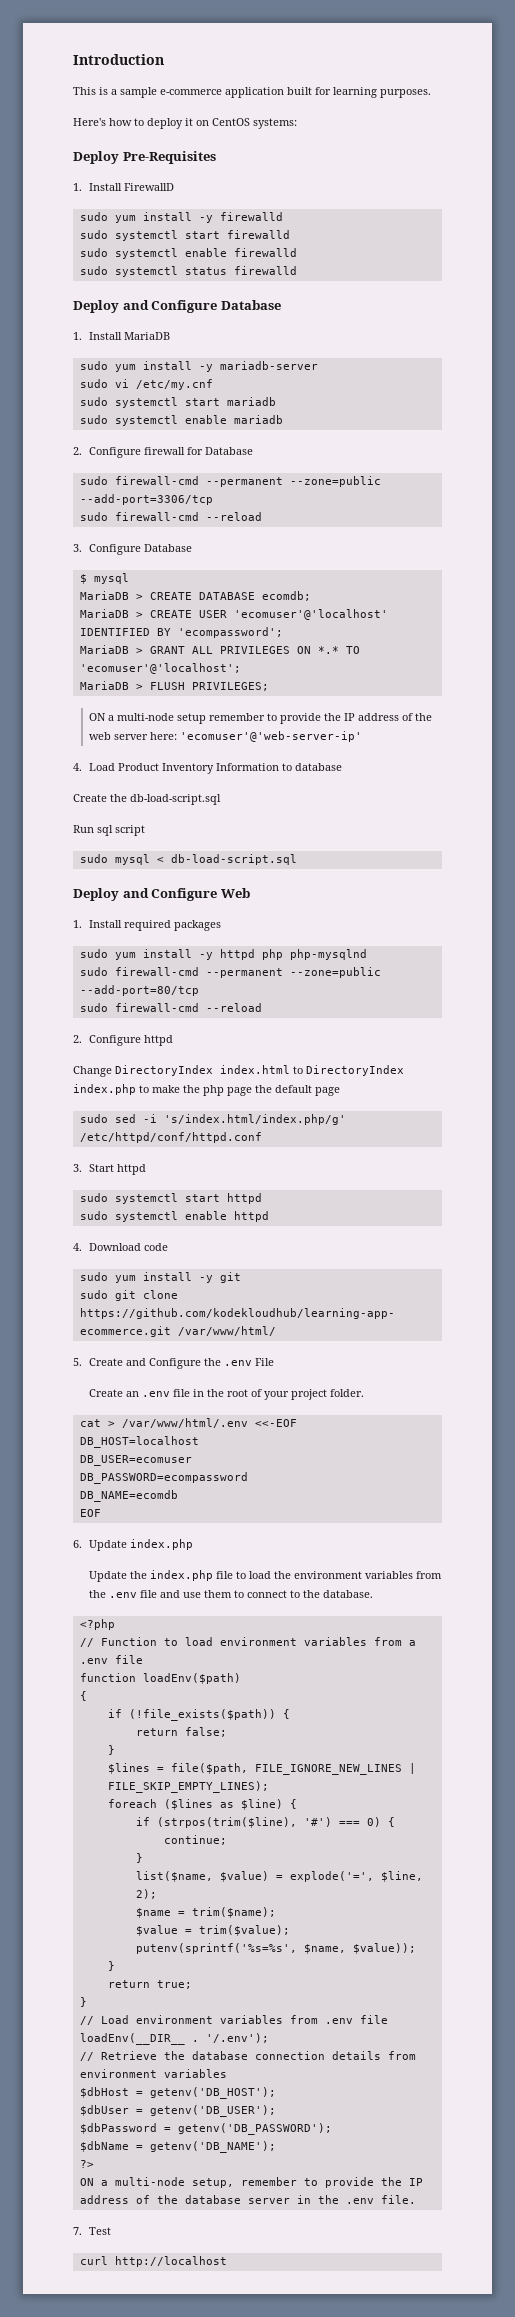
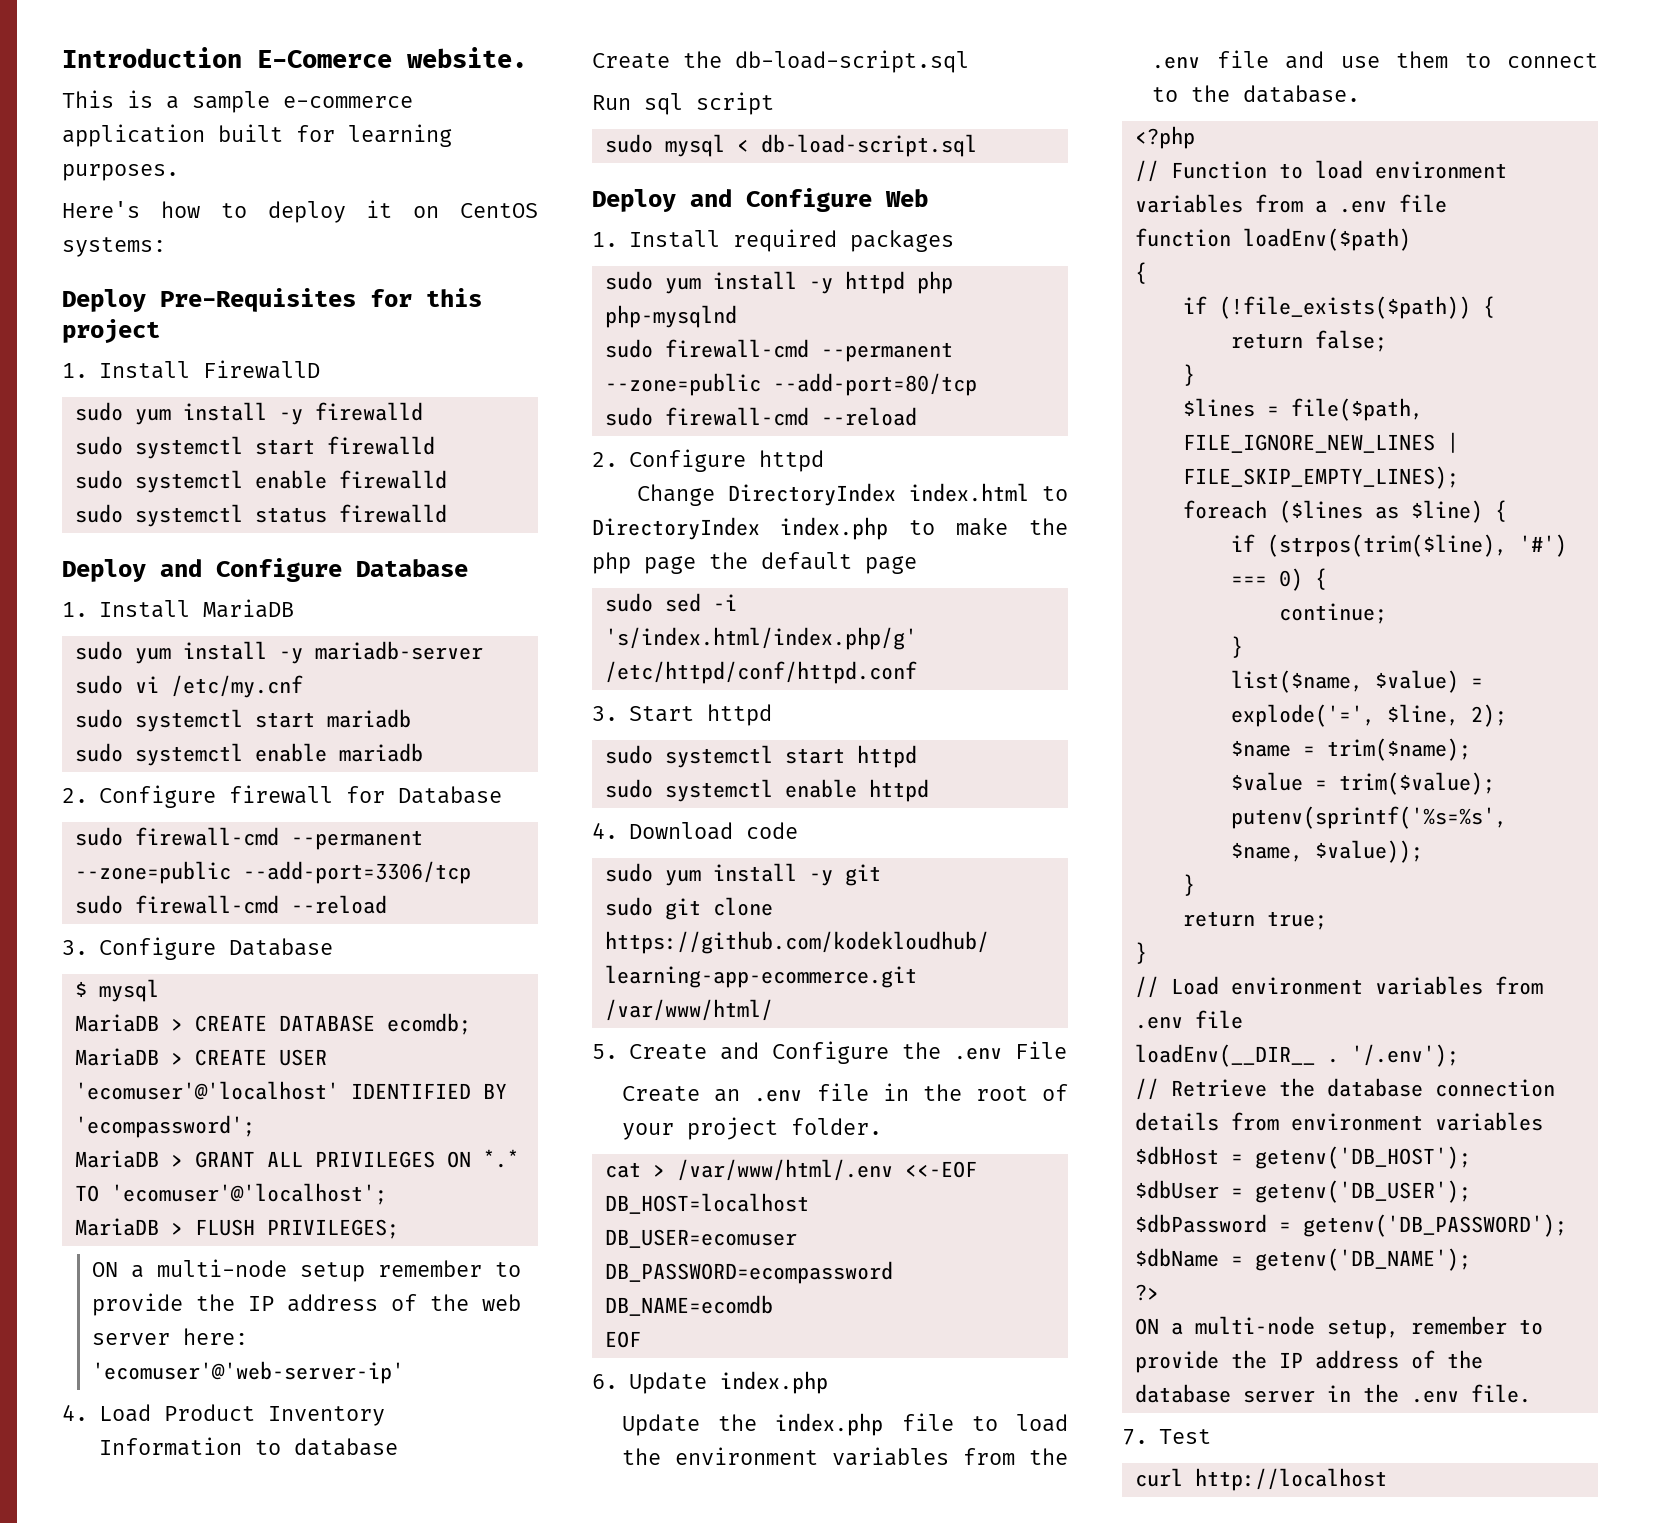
(164, 59) none -> [257,47,527,68] E-Comerce website.
(216, 157) none -> [370,288,482,307] [62,319,160,344] for this project

